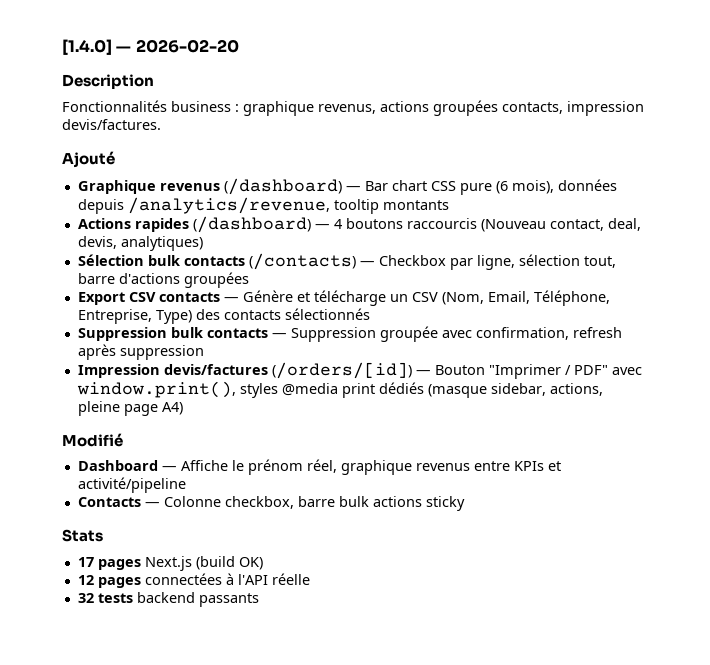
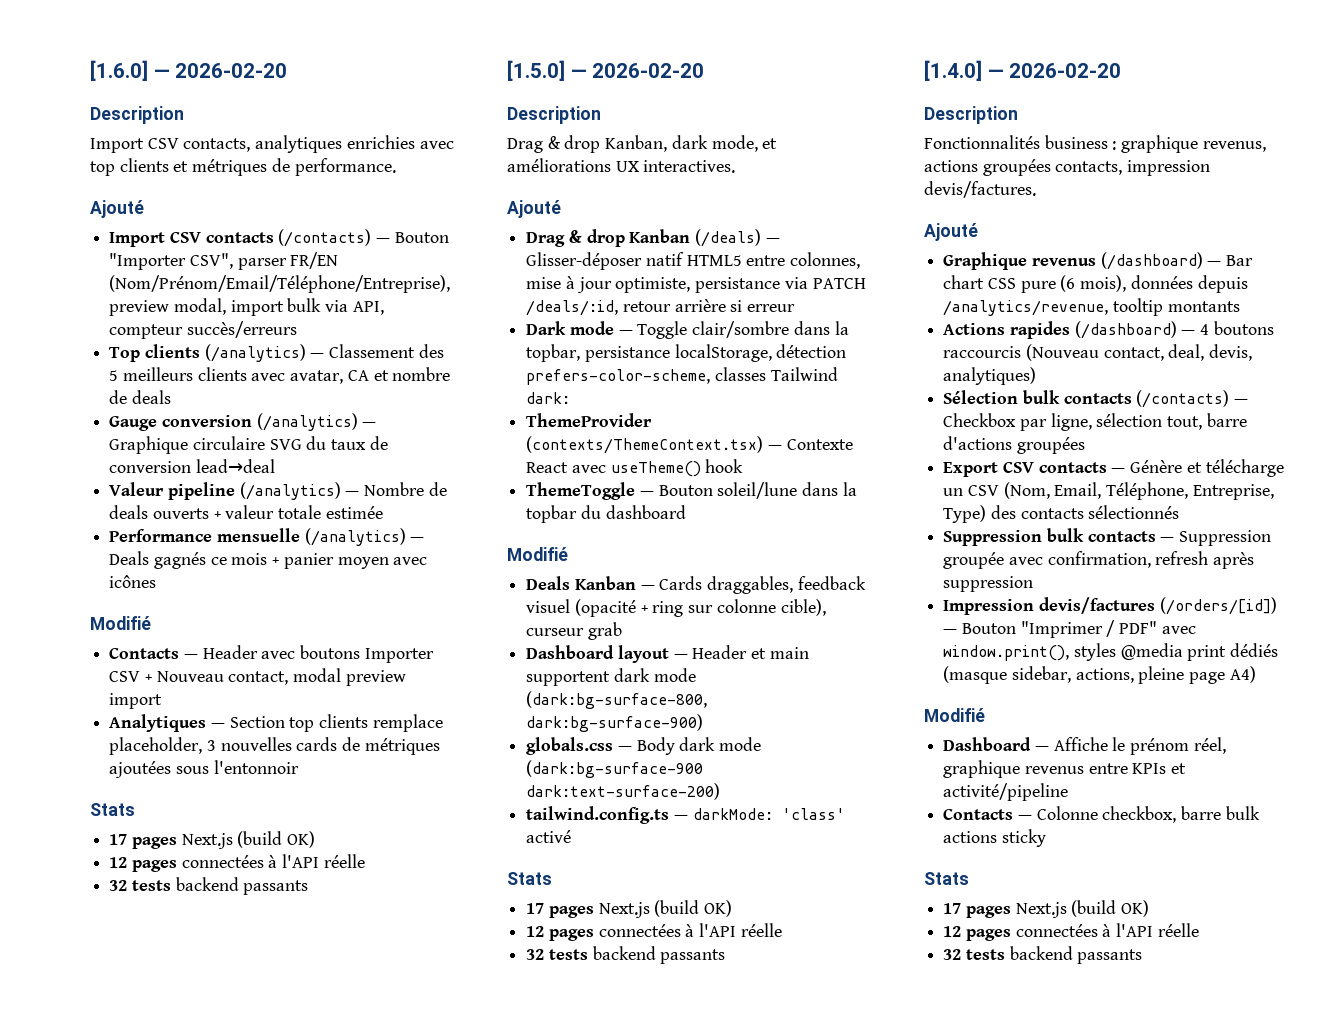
(62, 47) none -> [90,60,288,81] [90,106,184,124] [90,135,454,153] [90,158,396,176] [90,200,144,218] [109,229,449,247] [109,252,339,270] [109,275,451,293] [109,298,384,316] [109,321,297,339] [109,344,444,362] [109,367,451,384] [109,390,171,404] [109,413,377,431] [109,436,388,454] [109,459,275,473] [109,482,447,500] [109,505,383,519] [109,528,425,546] [109,551,428,569] [109,575,157,588] [90,616,151,630] [109,645,434,663] [109,668,406,686] [109,693,163,709] [109,714,443,732] [109,737,440,755] [109,760,299,778] [90,803,135,816] [109,831,316,849] [109,854,365,872] [109,877,309,895] [507,60,705,81] [507,106,601,124] [507,135,778,153] [507,158,736,173] [507,200,561,218] [526,229,780,247] [526,252,861,270] [526,276,866,293] [526,299,796,316] [526,321,849,339] [526,344,847,362] [526,367,838,385] [526,392,571,404] [526,413,653,427] [526,436,853,454] [526,459,744,477] [526,482,857,500] [526,505,686,523] [507,547,568,561] [526,576,866,594] [526,599,826,617] [526,622,622,640] [526,645,809,663] [526,668,696,686] [526,691,708,709] [526,714,704,732] [526,737,762,755] [526,760,704,778] [526,783,721,800] [526,806,845,824] [526,830,572,843] [507,872,552,885] [526,900,733,918] [526,923,782,941] [526,946,726,964] [1.6.0] — 2026-02-20 // Description // Import CSV contacts, analytiques enrichies avec top clients et métriques de performance. // Ajouté // Import CSV contacts (/contacts) — Bouton "Importer CSV", parser FR/EN (Nom/Prénom/Email/Téléphone/Entreprise), preview modal, import bulk via API, compteur succès/erreurs // Top clients (/analytics) — Classement des 5 meilleurs clients avec avatar, CA et nombre de deals // Gauge conversion (/analytics) — Graphique circulaire SVG du taux de conversion lead→deal // Valeur pipeline (/analytics) — Nombre de deals ouverts + valeur totale estimée // Performance mensuelle (/analytics) — Deals gagnés ce mois + panier moyen avec icônes // Modifié // Contacts — Header avec boutons Importer CSV + Nouveau contact, modal preview import // Analytiques — Section top clients remplace placeholder, 3 nouvelles cards de métriques ajoutées sous l'entonnoir // Stats // 17 pages Next.js (build OK) // 12 pages connectées à l'API réelle // 32 tests backend passants // [1.5.0] — 2026-02-20 // Description // Drag & drop Kanban, dark mode, et améliorations UX interactives. // Ajouté // Drag & drop Kanban (/deals) — Glisser-déposer natif HTML5 entre colonnes, mise à jour optimiste, persistance via PATCH /deals/:id, retour arrière si erreur // Dark mode — Toggle clair/sombre dans la topbar, persistance localStorage, détection prefers-color-scheme, classes Tailwind dark: // ThemeProvider (contexts/ThemeContext.tsx) — Contexte React avec useTheme() hook // ThemeToggle — Bouton soleil/lune dans la topbar du dashboard // Modifié // Deals Kanban — Cards draggables, feedback visuel (opacité + ring sur colonne cible), curseur grab // Dashboard layout — Header et main supportent dark mode (dark:bg-surface-800, dark:bg-surface-900) // globals.css — Body dark mode (dark:bg-surface-900 dark:text-surface-200) // tailwind.config.ts — darkMode: 'class' activé // Stats // 17 pages Next.js (build OK) // 12 pages connectées à l'API réelle // 32 tests backend passants //

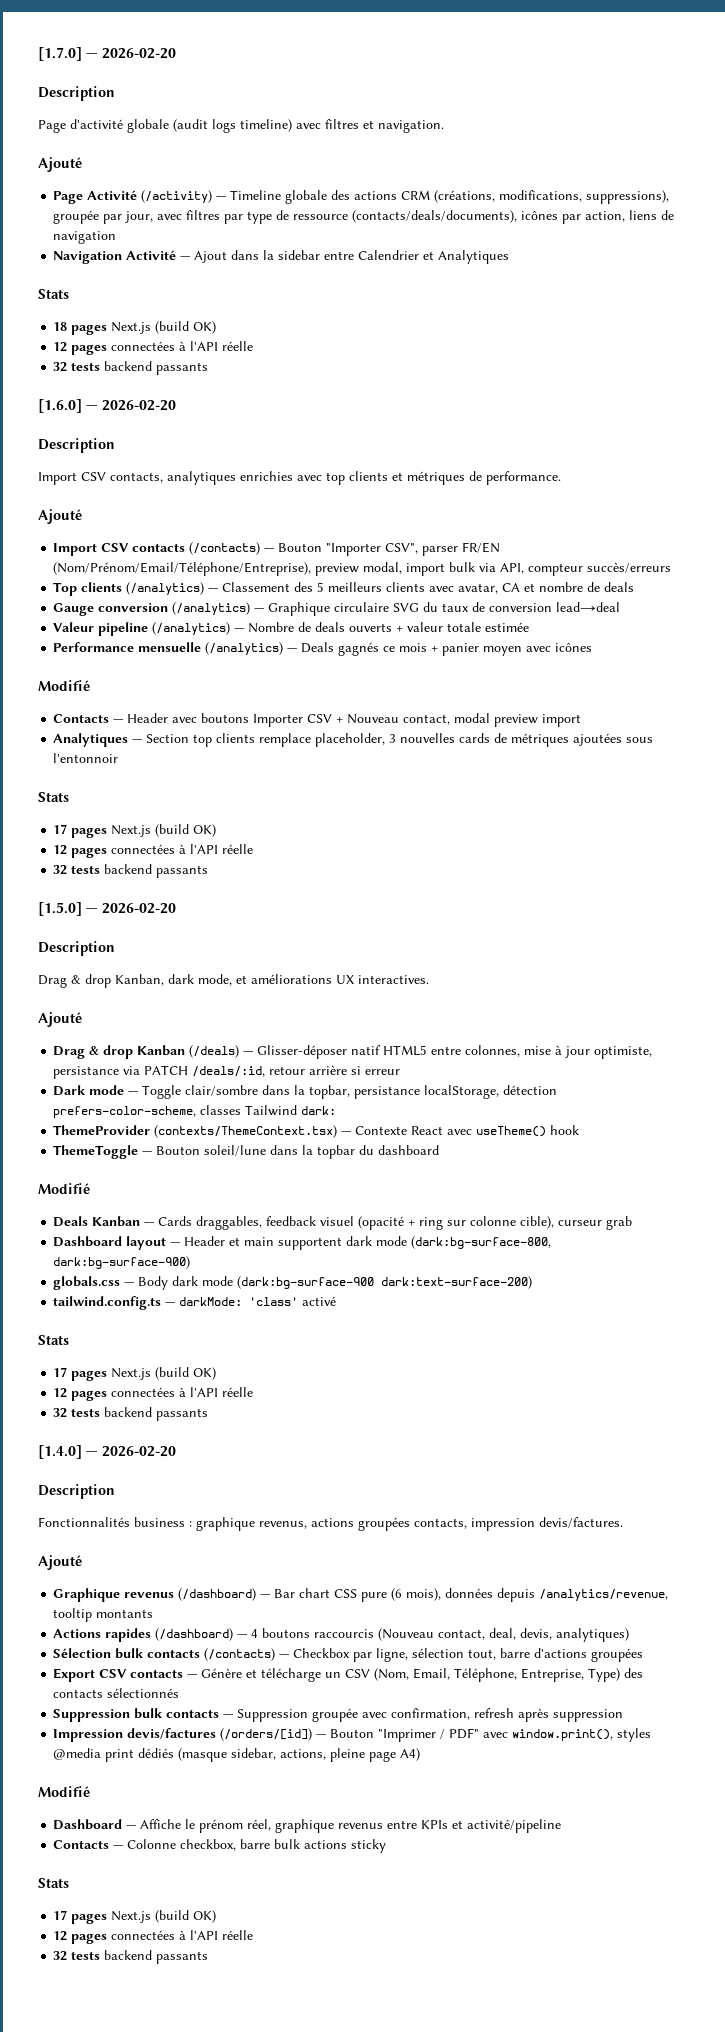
(90, 70) none -> [38,47,177,61] [38,86,115,101] [38,119,444,133] [38,157,82,172] [53,190,670,204] [53,210,675,224] [53,231,117,244] [53,250,510,264] [38,289,69,299] [53,321,217,335] [53,341,254,355] [53,361,209,375] [1.7.0] — 2026-02-20 // Description // Page d'activité globale (audit logs timeline) avec filtres et navigation. // Ajouté // Page Activité (/activity) — Timeline globale des actions CRM (créations, modifications, suppressions), groupée par jour, avec filtres par type de ressource (contacts/deals/documents), icônes par action, liens de navigation // Navigation Activité — Ajout dans la sidebar entre Calendrier et Analytiques // Stats // 18 pages Next.js (build OK) // 12 pages connectées à l'API réelle // 32 tests backend passants //

